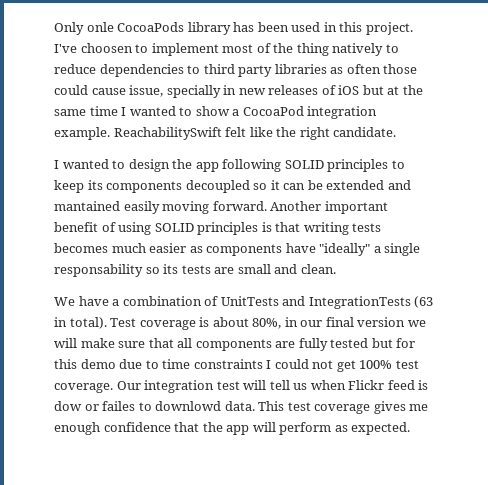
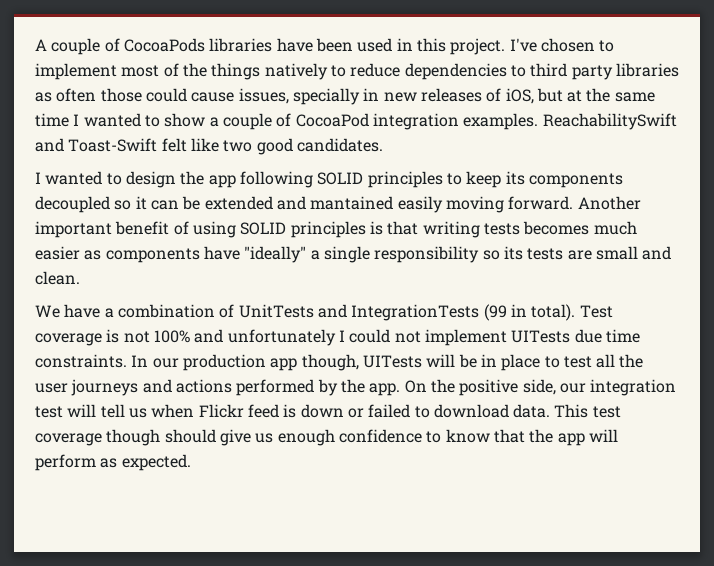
[54,22,255,35] Only onle CocoaPods library has -> [35,38,313,55] A couple of CocoaPods libraries have
[80,43,133,53] choosen -> [540,38,595,52] chosen
[296,43,329,56] thing -> [211,63,261,80] things
[129,85,164,97] issue, -> [238,88,289,104] issues,
[338,85,360,95] iOS -> [505,88,534,104] iOS,
[242,106,378,119] [54,127,397,140] CocoaPod integration example. ReachabilitySwift felt like the right candidate. -> [222,113,677,130] [35,138,383,155] couple of CocoaPod integration examples. ReachabilitySwift and Toast-Swift felt like two good candidates.
[54,264,143,277] responsability -> [374,246,480,263] responsibility
[414,296,434,308] (63 -> [483,304,507,321] (99
[212,317,426,329] [54,338,416,351] [54,359,419,372] [54,381,141,393] about 80%, in our final version we will make sure that all components are fully tested but for this demo due to time constraints I could not get 100% test coverage. Our -> [123,329,640,346] [35,354,644,371] [35,379,586,396] not 100% and unfortunately I could not implement UITests due time constraints. In our production app though, UITests will be in place to test all the user journeys and actions performed by the app. On the positive side, our
[54,401,429,414] [54,422,171,435] dow or failes to downlowd data. This test coverage gives me enough confidence -> [300,404,621,418] [35,429,490,446] down or failed to download data. This test coverage though should give us enough confidence to know

